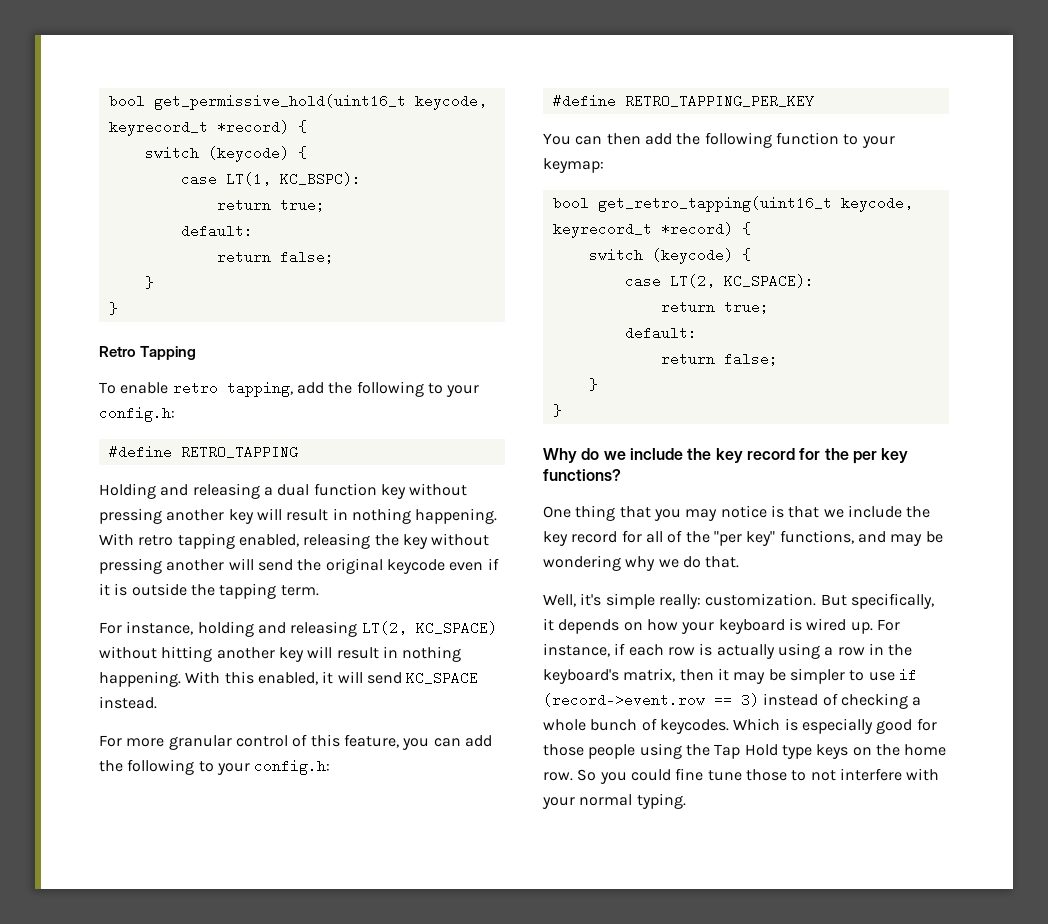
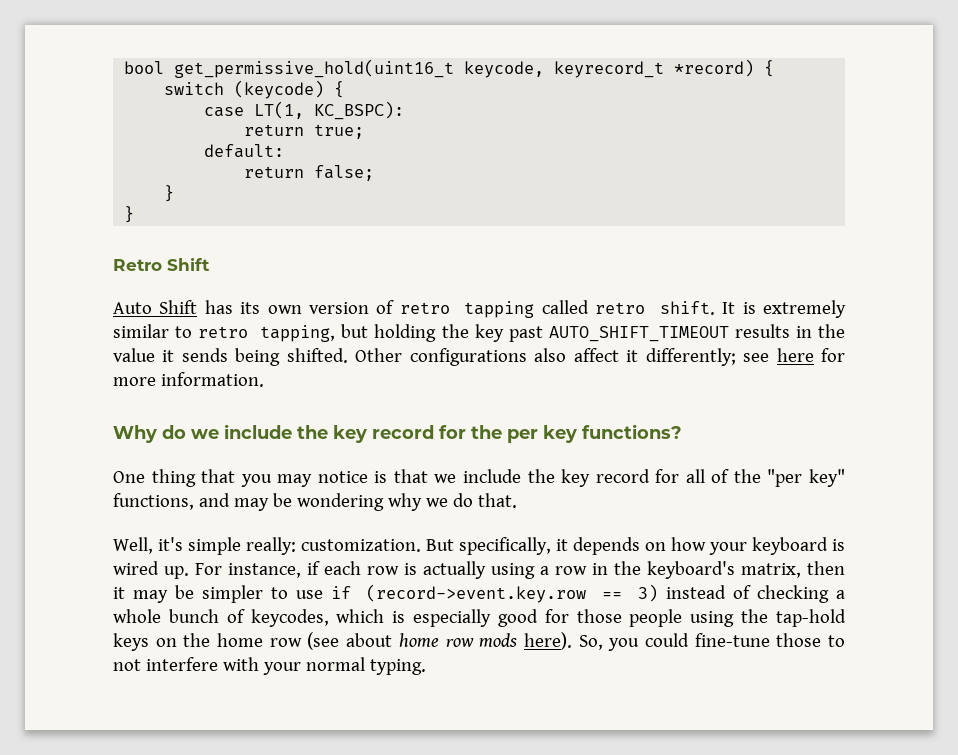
[140,346,197,360] [99,381,480,397] [99,406,175,422] [108,445,298,459] [99,483,468,499] [99,508,498,524] [99,533,490,549] [99,558,499,574] [99,583,319,599] [99,621,497,637] [99,646,462,662] [99,671,479,687] [99,696,157,709] [99,734,492,750] [99,759,331,775] [552,94,814,108] [543,132,895,148] [543,158,604,173] [552,196,913,212] [552,222,751,238] [588,248,751,264] [624,274,814,288] [660,300,769,314] [624,326,697,340] [660,352,778,366] [588,378,598,391] [552,404,562,417] Tapping // To enable retro tapping, add the following to your config.h: // #define RETRO_TAPPING // Holding and releasing a dual function key without pressing another key will result in nothing happening. With retro tapping enabled, releasing the key without pressing another will send the original keycode even if it is outside the tapping term. // For instance, holding and releasing LT(2, KC_SPACE) without hitting another key will result in nothing happening. With this enabled, it will send KC_SPACE instead. // For more granular control of this feature, you can add the following to your config.h: // #define RETRO_TAPPING_PER_KEY // You can then add the following function to your keymap: // bool get_retro_tapping(uint16_t keycode, keyrecord_t *record) { // switch (keycode) { // case LT(2, KC_SPACE): // return true; // default: // return false; // } // } -> [167,258,210,271] [113,300,847,318] [113,324,845,342] [113,348,845,366] [113,372,264,387] Shift // Auto Shift has its own version of retro tapping called retro shift. It is extremely similar to retro tapping, but holding the key past AUTO_SHIFT_TIMEOUT results in the value it sends being shifted. Other configurations also affect it differently; see here for more information.
[543,693,705,707] (record->event.row -> [366,584,587,603] (record->event.key.row
[659,718,781,734] keycodes. Which -> [250,609,385,627] keycodes, which
[714,744,812,759] Tap Hold type -> [776,609,846,627] tap-hold
[543,768,742,784] row. So you could fine tune -> [269,632,770,651] row (see about home row mods here). So, you could fine-tune

